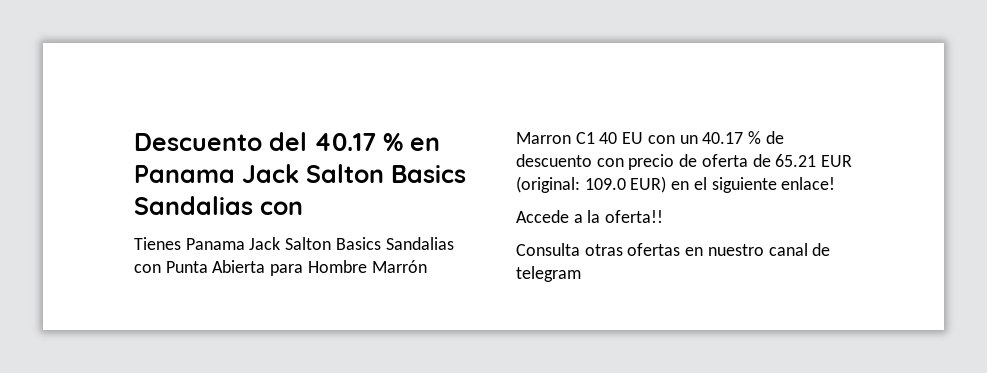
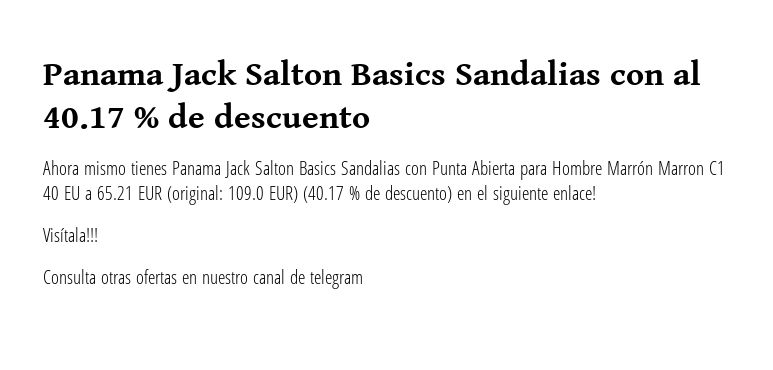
[134,132,440,151] [134,164,466,183] [134,196,303,215] [134,237,181,250] Descuento del 40.17 % en Panama Jack Salton Basics Sandalias con // Tienes -> [43,59,702,92] [43,102,371,129] [43,160,167,175] Panama Jack Salton Basics Sandalias con al 40.17 % de descuento // Ahora mismo tienes
[647,131,784,144] [516,154,771,170] con un 40.17 % de descuento con precio de oferta de -> [84,190,92,200] a
(667, 184) none -> [302,185,452,203] (40.17 % de descuento)
[516,210,664,223] Accede a la oferta!! -> [43,227,98,242] Visítala!!!

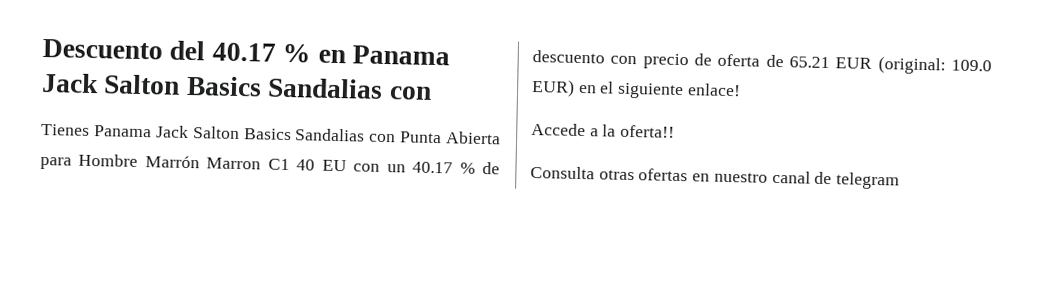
[43,59,702,92] [43,102,371,129] [43,160,167,175] Panama Jack Salton Basics Sandalias con al 40.17 % de descuento // Ahora mismo tienes -> [42,38,451,66] [41,72,432,100] [41,123,90,136] Descuento del 40.17 % en Panama Jack Salton Basics Sandalias con // Tienes
[84,190,92,200] a -> [353,161,500,175] [532,49,784,70] con un 40.17 % de descuento con precio de oferta de
[302,185,452,203] (40.17 % de descuento) -> (575, 87) none
[43,227,98,242] Visítala!!! -> [531,122,676,138] Accede a la oferta!!

